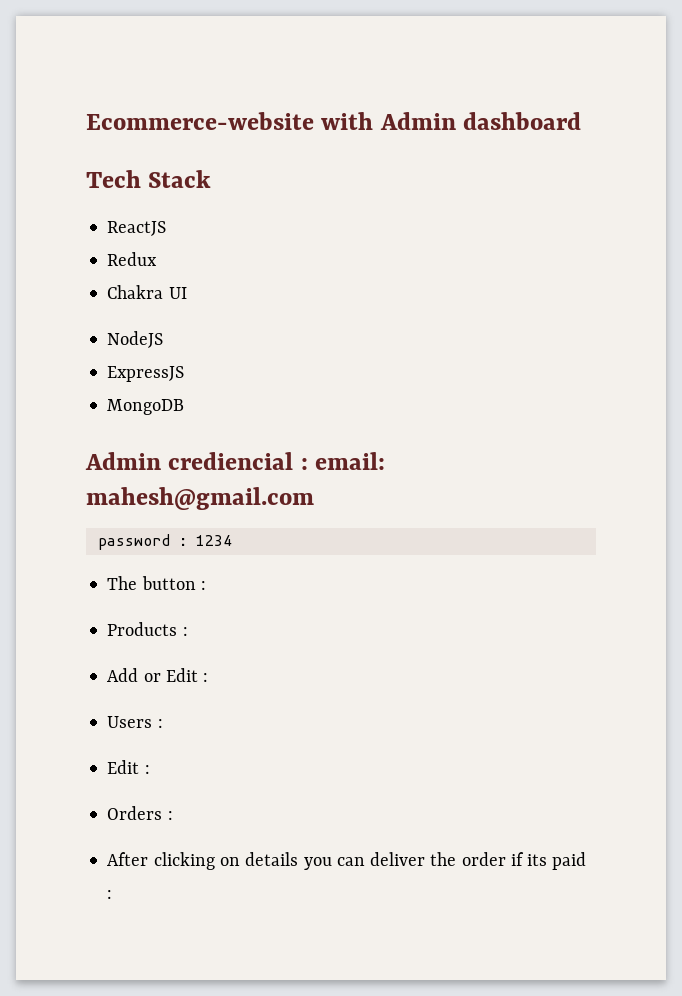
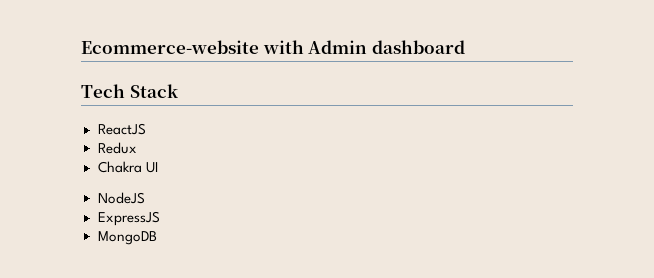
[85,452,386,470] [86,487,314,510] [97,534,232,550] [107,576,206,590] [107,622,188,636] [107,668,209,682] [107,716,163,728] [107,760,150,774] [107,806,173,820] [107,852,587,870] [107,890,113,899] // Admin crediencial : email: mahesh@gmail.com // password : 1234 // The button : // Products : // Add or Edit : // Users : // Edit : // Orders : // After clicking on details you can deliver the order if its paid : -> (157, 238) none

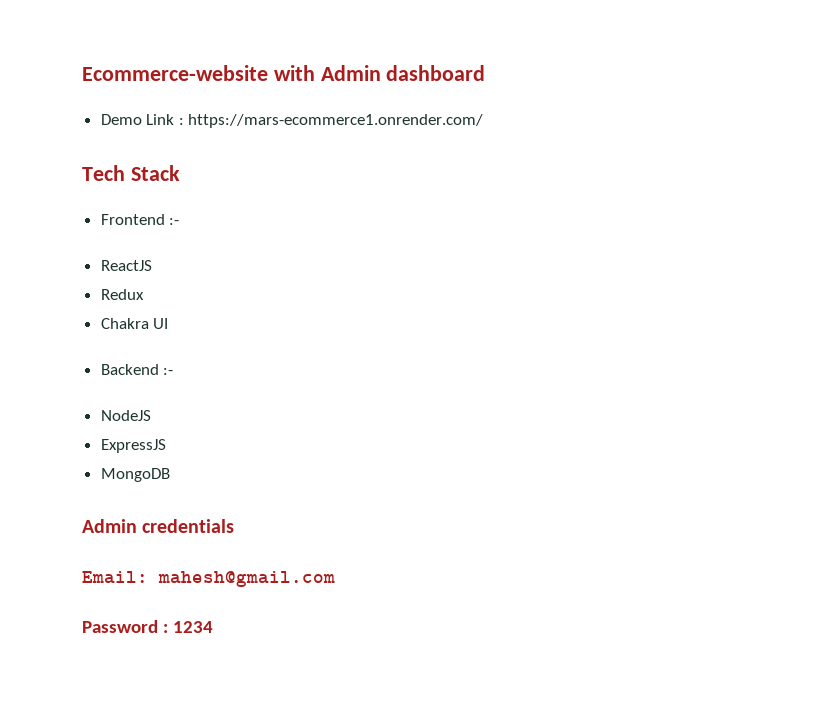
(465, 47) none -> [100,114,484,128] // Demo Link : https://mars-ecommerce1.onrender.com/
(178, 91) none -> [100,214,180,225] // Frontend :-
(158, 167) none -> [100,364,174,375] // Backend :-
(157, 238) none -> [82,519,235,533] [82,571,335,587] [82,620,213,633] // Admin credentials // Email: mahesh@gmail.com // Password : 1234

